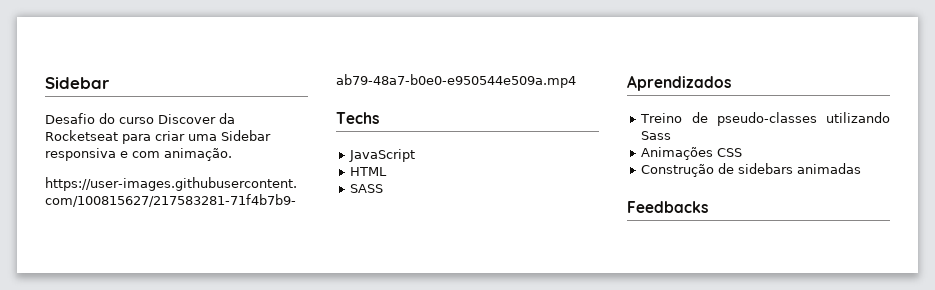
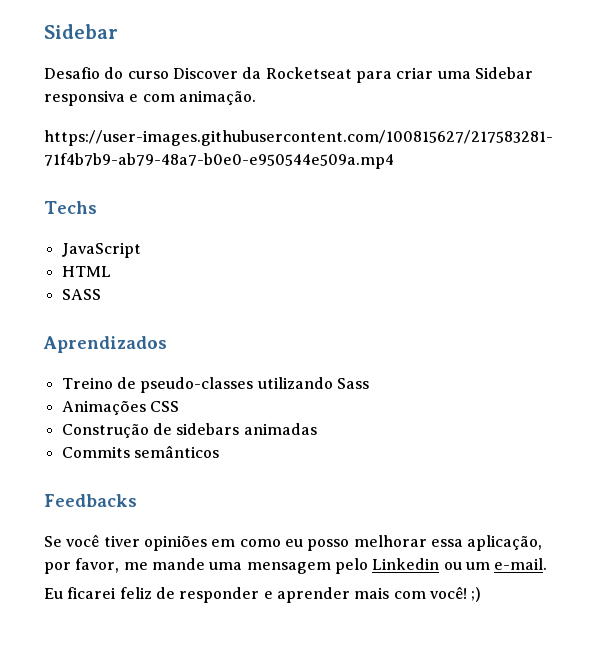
(862, 168) none -> [61,445,219,458] // Commits semânticos
(708, 207) none -> [44,534,543,551] [44,558,548,574] [44,586,482,603] // Se você tiver opiniões em como eu posso melhorar essa aplicação, por favor, me mande uma mensagem pelo Linkedin ou um e-mail. // Eu ficarei feliz de responder e aprender mais com você! ;)

